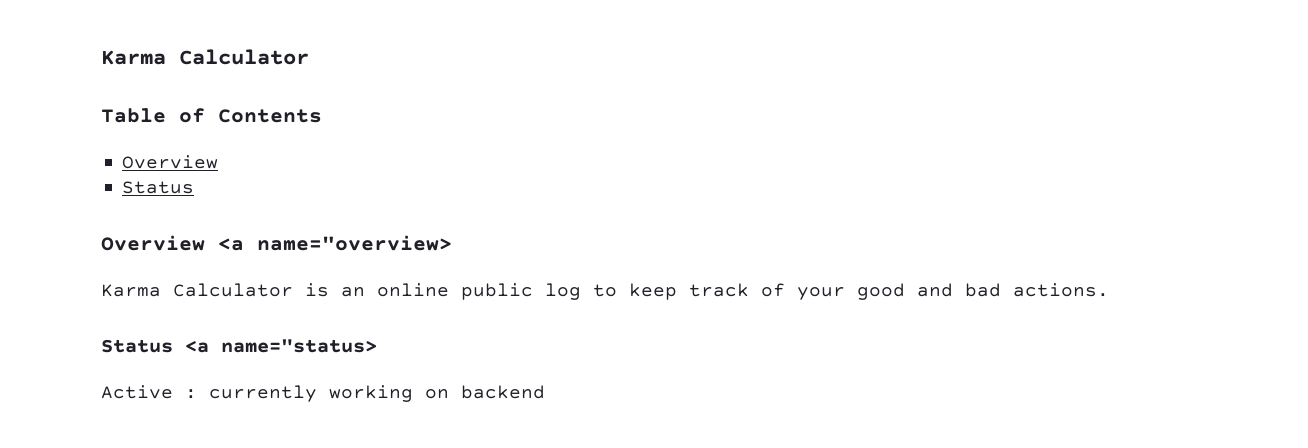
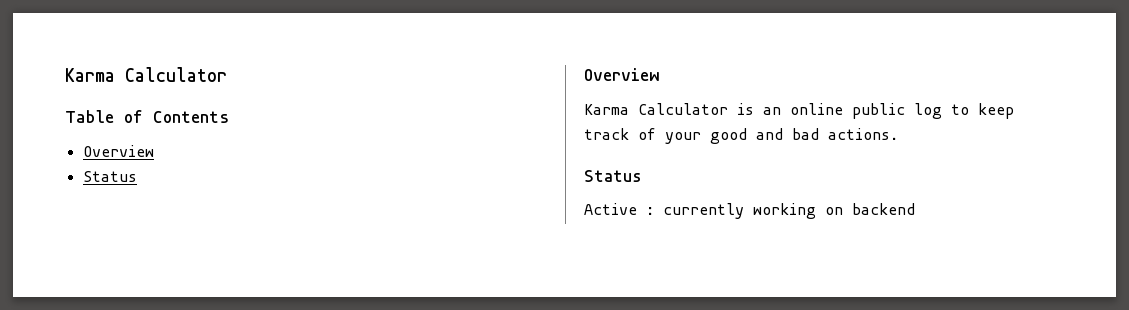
[218,235,452,251] <a name="overview> -> (659, 74) none
[185,339,377,353] <a name="status> -> (642, 176) none

